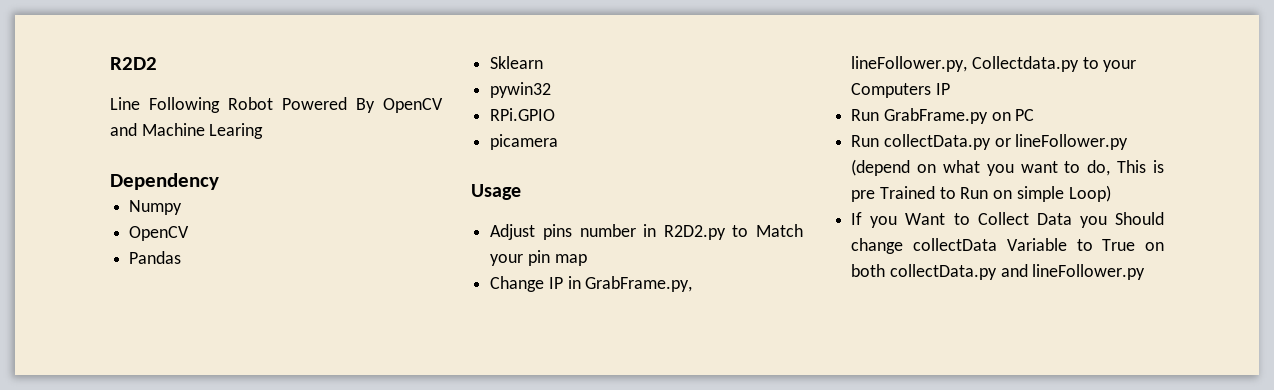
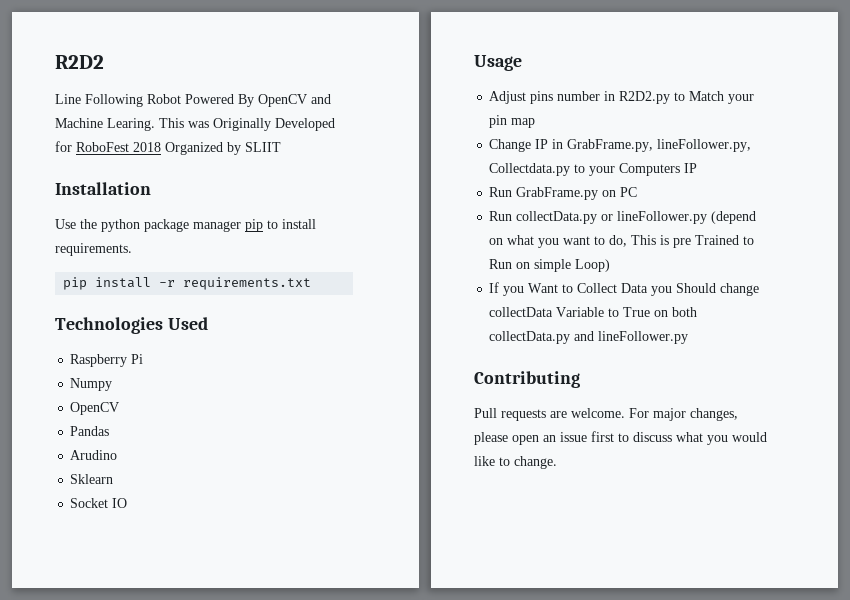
[209,123,264,139] [110,173,219,190] Learing // Dependency -> [107,118,335,131] [55,141,281,155] [55,182,151,195] [55,219,316,232] [55,243,132,256] [63,277,312,290] [55,317,208,334] [70,354,144,367] Learing. This was Originally Developed for RoboFest 2018 Organized by SLIIT // Installation // Use the python package manager pip to install requirements. // pip install -r requirements.txt // Technologies Used // Raspberry Pi
(182, 257) none -> [70,450,118,460] // Arudino
[490,82,552,98] [490,108,556,121] [490,134,559,150] pywin32 // RPi.GPIO // picamera -> [70,498,128,508] Socket IO
(1146, 272) none -> [474,371,580,388] [474,408,738,421] [474,431,767,445] [474,456,557,469] // Contributing // Pull requests are welcome. For major changes, please open an issue first to discuss what you would like to change.

